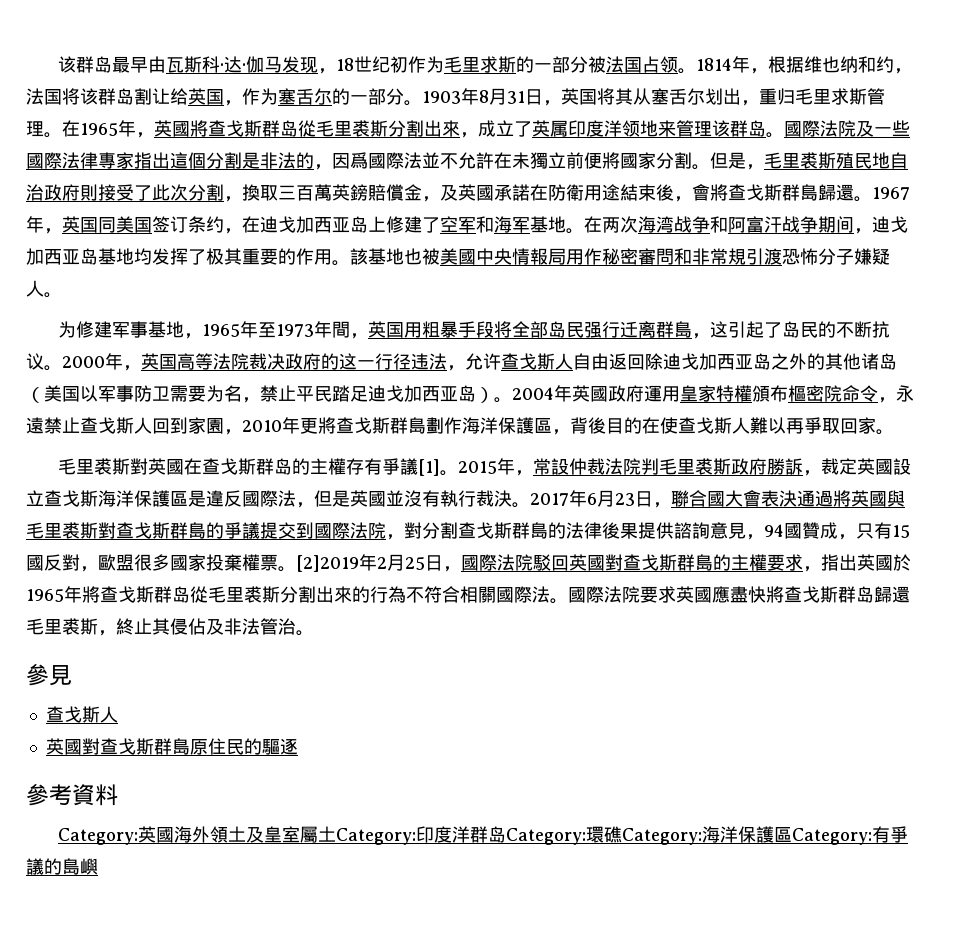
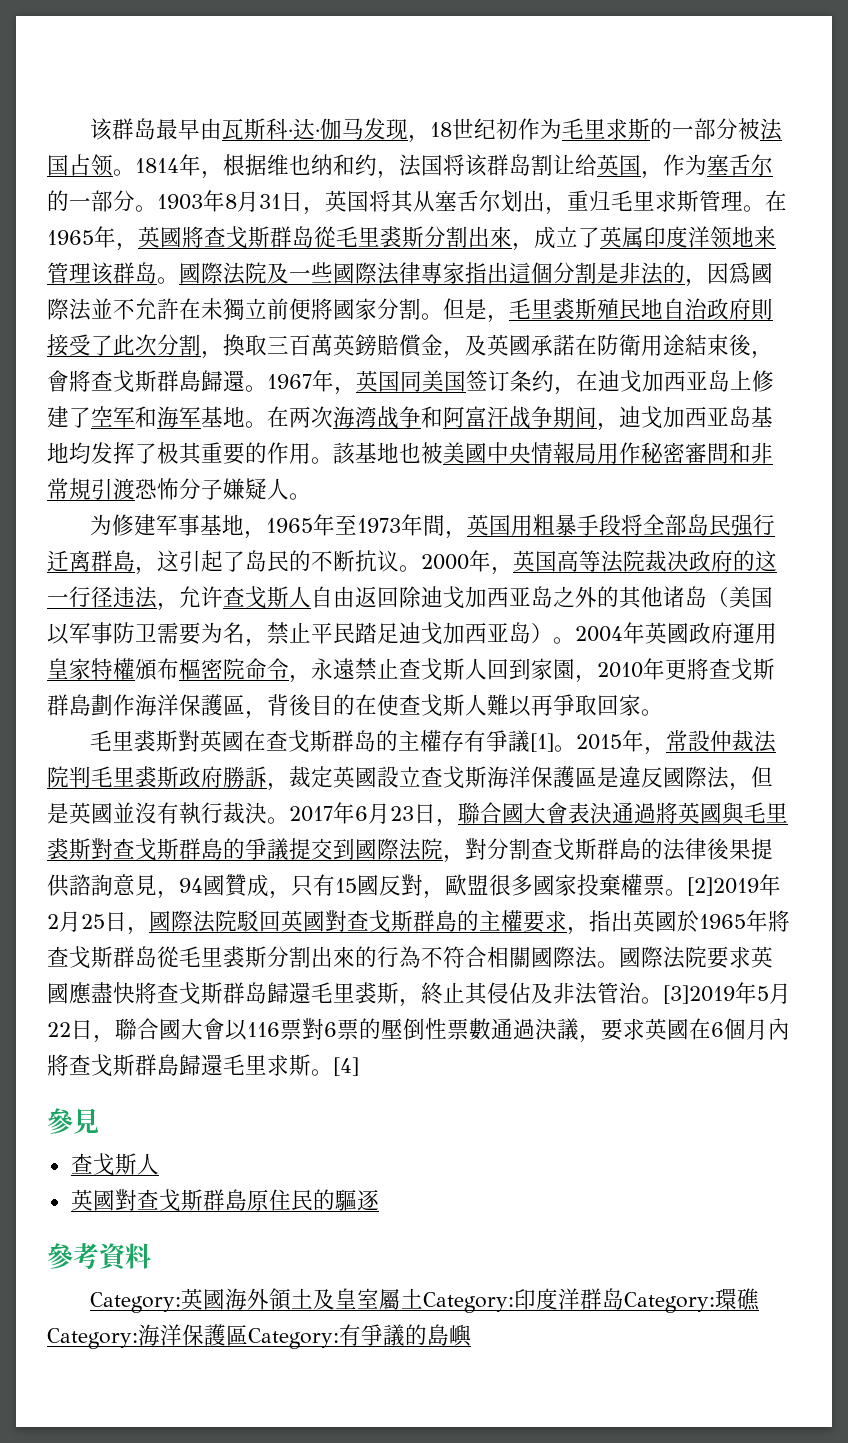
(314, 633) none -> [663,982,791,1004] [47,1018,790,1043] [47,1054,359,1077] [3]2019年5月22日，聯合國大會以116票對6票的壓倒性票數通過決議，要求英國在6個月內將查戈斯群島歸還毛里求斯。[4]

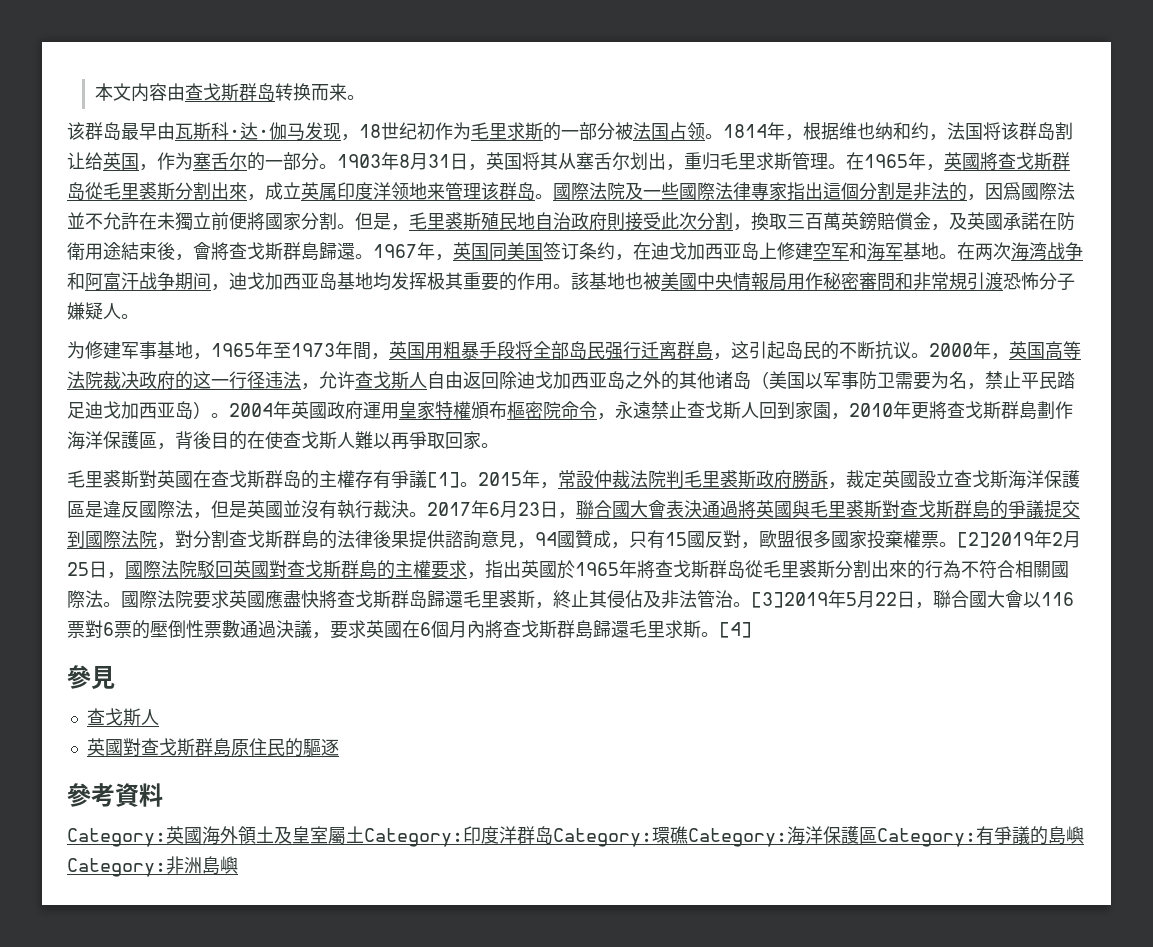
(90, 129) none -> [95,83,366,102] 本文内容由查戈斯群岛转换而来。 //
[578,227,600,248] 了 -> (301, 190) none
[91,335,113,356] 了 -> (661, 221) none
[69,407,91,428] 了 -> (813, 251) none
[135,443,157,464] 了 -> (427, 281) none
[223,551,245,572] 了 -> (785, 350) none
(471, 1335) none -> [67,856,238,877] Category:非洲島嶼

